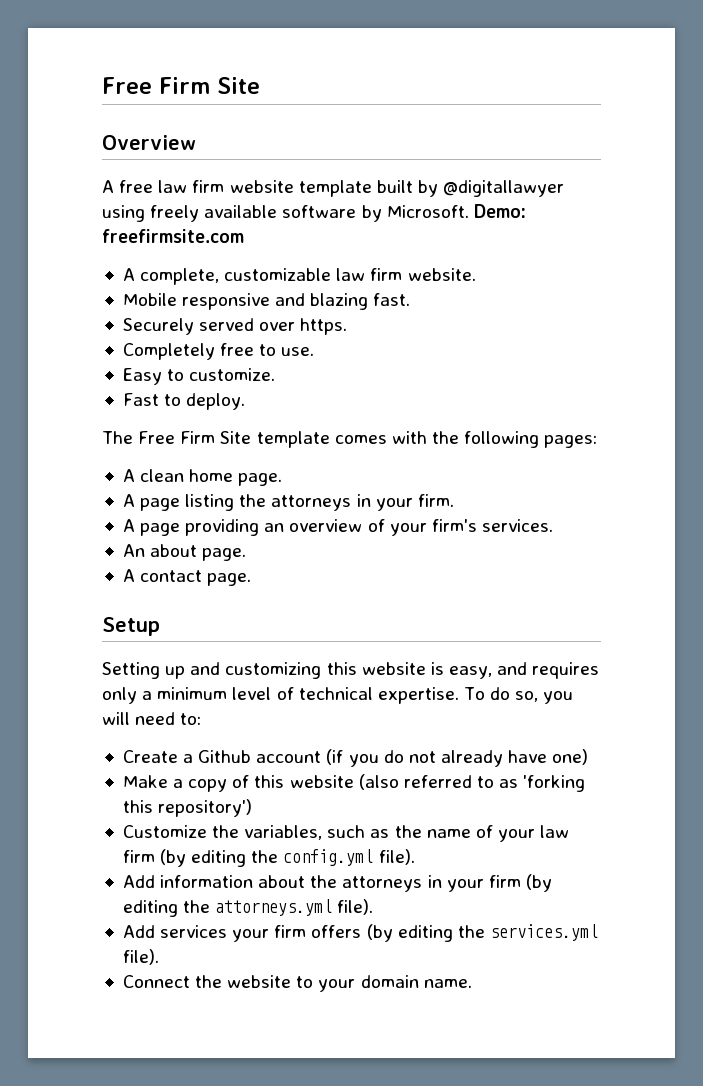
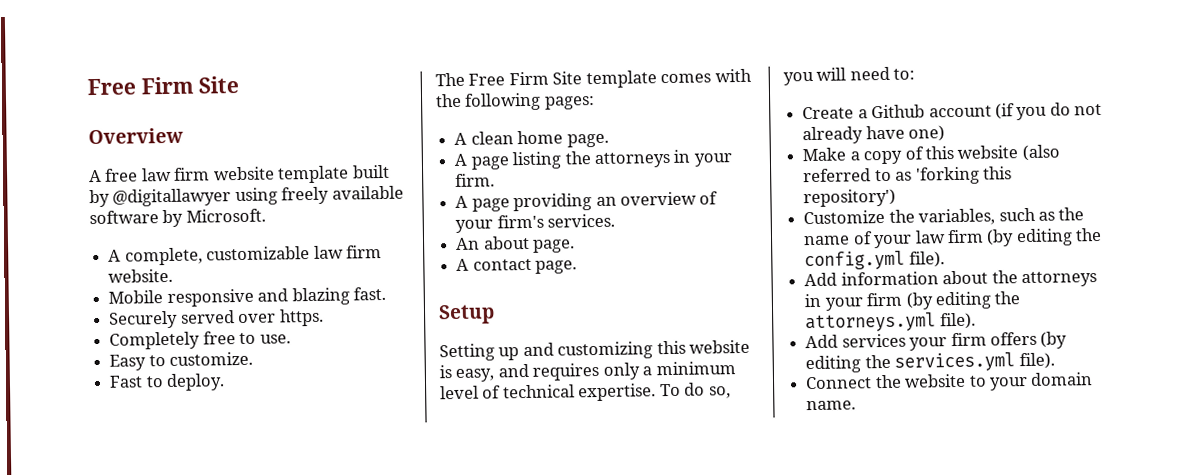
[473,204,526,218] [102,229,244,243] Demo: freefirmsite.com -> (266, 215) none

